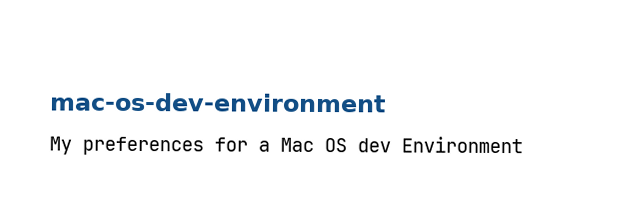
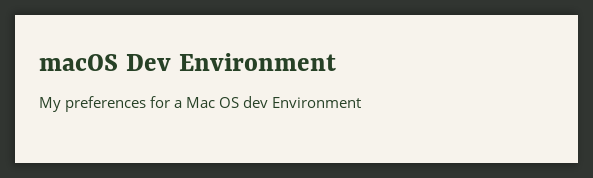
[49,92,386,113] mac-os-dev-environment -> [39,53,336,71] macOS Dev Environment

